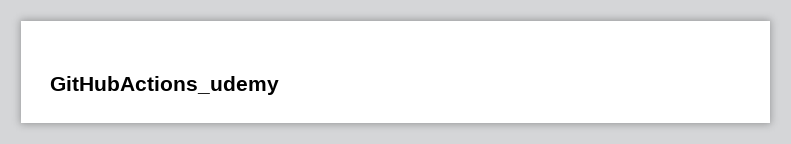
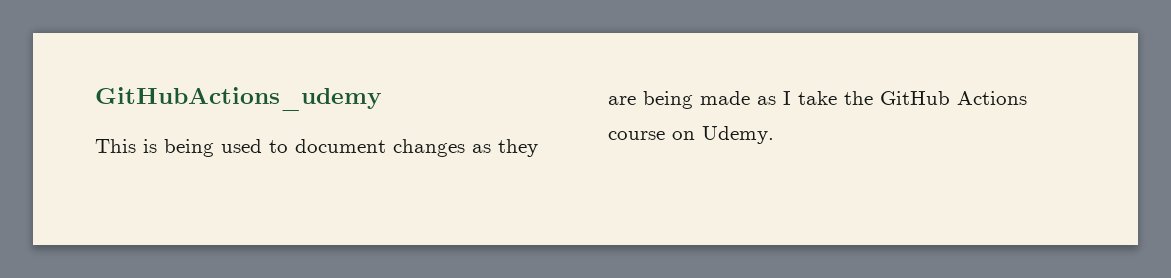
(279, 85) none -> [95,139,538,157] [608,91,1027,109] [608,126,774,144] // This is being used to document changes as they are being made as I take the GitHub Actions course on Udemy.

